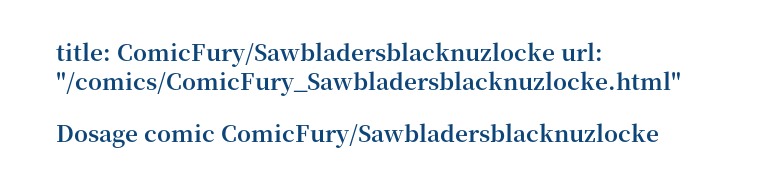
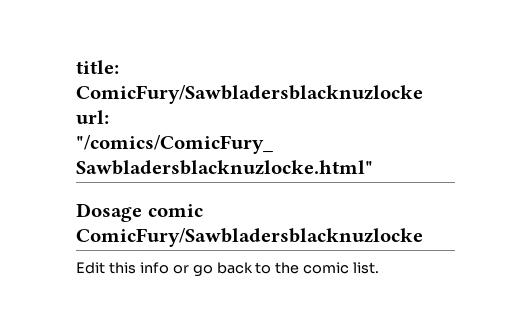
(660, 135) none -> [76,262,380,277] // Edit this info or go back to the comic list.

